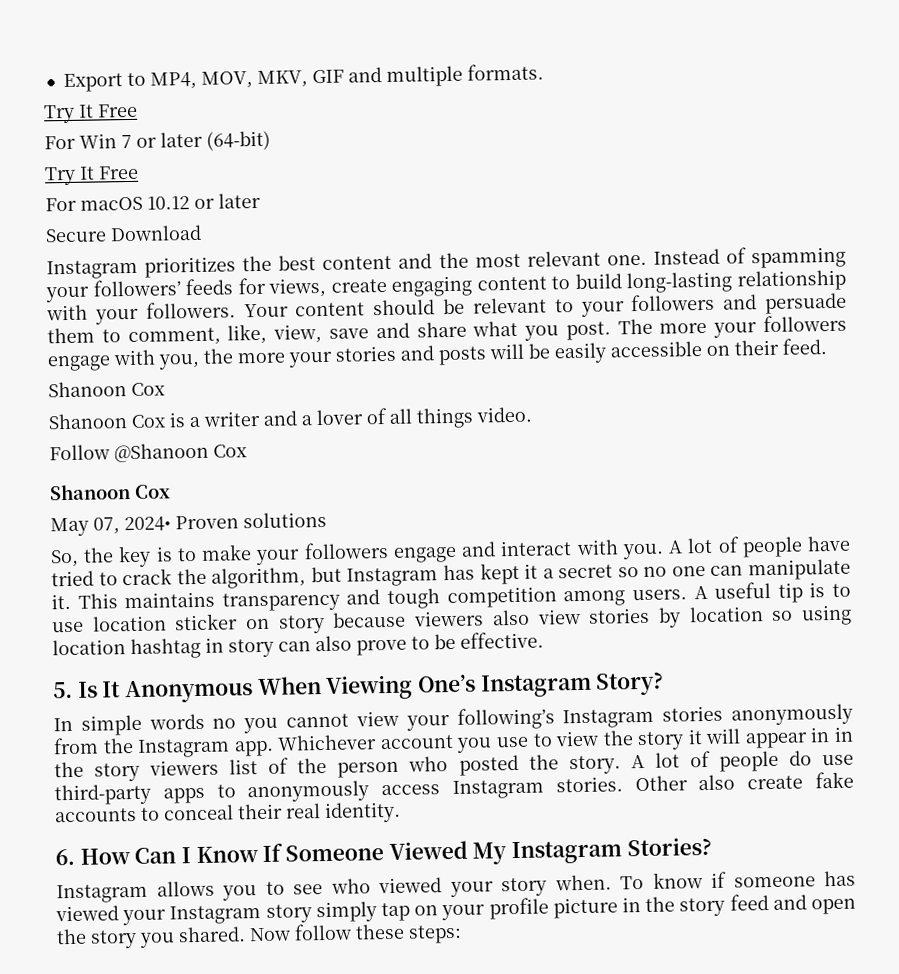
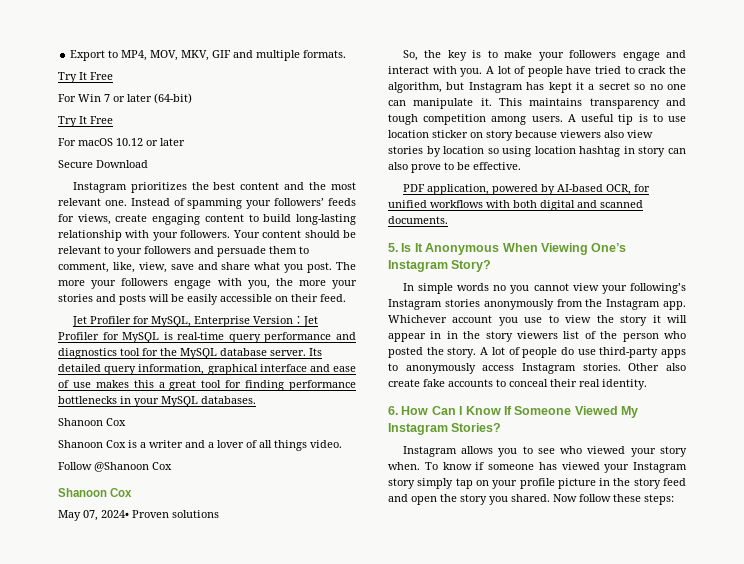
(827, 346) none -> [71,316,318,327] [58,332,356,343] [58,348,322,359] [58,364,356,375] [58,380,356,391] [58,396,256,407] // Jet Profiler for MySQL, Enterprise Version：Jet Profiler for MySQL is real-time query performance and diagnostics tool for the MySQL database server. Its detailed query information, graphical interface and ease of use makes this a great tool for finding performance bottlenecks in your MySQL databases.
(544, 640) none -> [402,184,650,195] [388,200,643,211] [388,216,448,224] // PDF application, powered by AI-based OCR, for unified workflows with both digital and scanned documents.

